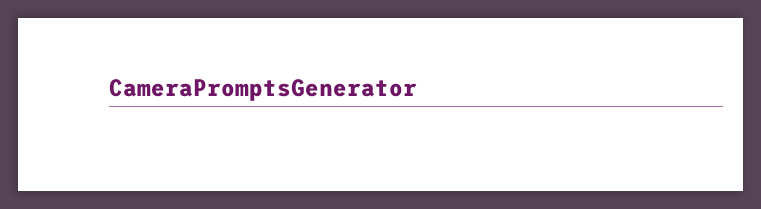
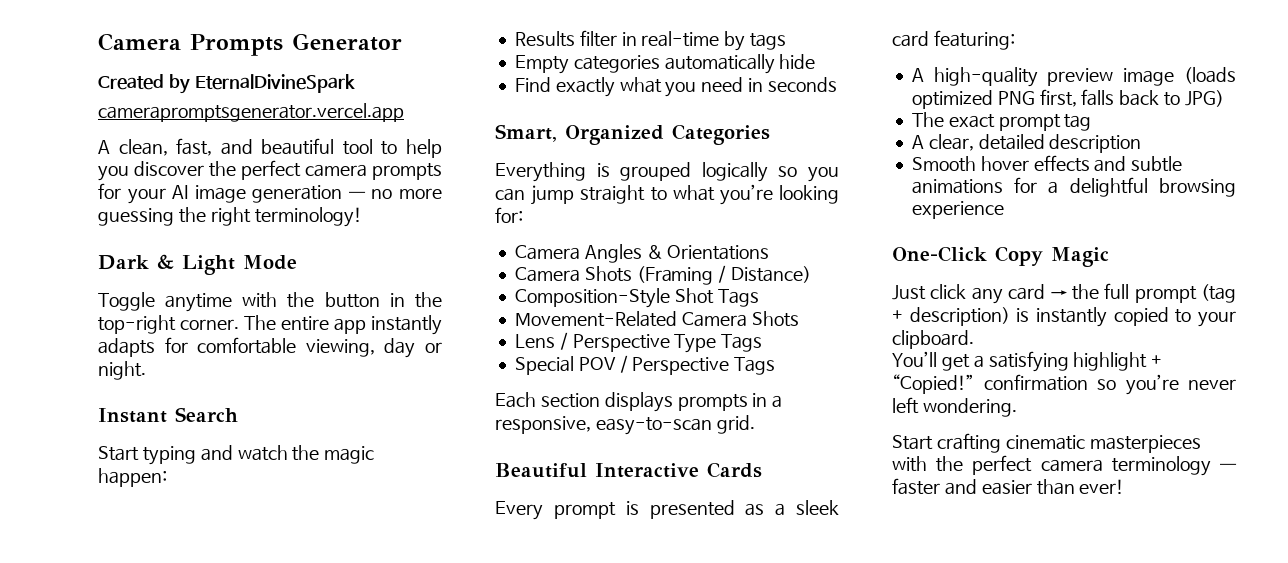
[109,79,417,101] CameraPromptsGenerator -> [98,33,402,56] [98,74,355,94] [98,103,404,122] [98,138,442,158] [98,160,443,181] [98,183,442,204] [98,207,362,227] [98,254,297,275] [98,292,442,312] [98,315,443,335] [98,337,442,358] [98,361,146,380] [98,407,238,423] [98,445,375,465] [98,468,167,487] [514,30,787,51] [514,54,816,74] [514,77,837,97] [495,124,770,145] [495,162,839,182] [495,184,839,205] [495,207,523,223] [514,244,770,263] [514,265,812,285] [514,288,759,308] [514,311,799,327] [514,332,763,353] [514,355,776,375] [495,392,783,412] [495,415,755,435] [495,462,762,478] [495,500,839,520] [892,30,1015,50] [911,67,1236,87] [911,89,1224,109] [911,112,1092,131] [911,134,1142,153] [911,155,1183,172] [911,177,1236,197] [911,201,1004,219] [892,246,1109,267] [892,283,1236,304] [892,307,1236,327] [892,330,974,349] [892,351,1163,372] [892,374,1236,395] [892,397,1017,417] [892,433,1201,453] [892,455,1237,476] [892,478,1125,495] Camera Prompts Generator // Created by EternalDivineSpark // camerapromptsgenerator.vercel.app // A clean, fast, and beautiful tool to help you discover the perfect camera prompts for your AI image generation — no more guessing the right terminology! // Dark & Light Mode // Toggle anytime with the button in the top-right corner. The entire app instantly adapts for comfortable viewing, day or night. // Instant Search // Start typing and watch the magic happen: // Results filter in real-time by tags // Empty categories automatically hide // Find exactly what you need in seconds // Smart, Organized Categories // Everything is grouped logically so you can jump straight to what you’re looking for: // Camera Angles & Orientations // Camera Shots (Framing / Distance) // Composition-Style Shot Tags // Movement-Related Camera Shots // Lens / Perspective Type Tags // Special POV / Perspective Tags // Each section displays prompts in a responsive, easy-to-scan grid. // Beautiful Interactive Cards // Every prompt is presented as a sleek card featuring: // A high-quality preview image (loads optimized PNG first, falls back to JPG) // The exact prompt tag // A clear, detailed description // Smooth hover effects and subtle animations for a delightful browsing experience // One-Click Copy Magic // Just click any card → the full prompt (tag + description) is instantly copied to your clipboard. // You’ll get a satisfying highlight + “Copied!” confirmation so you’re never left wondering. // Start crafting cinematic masterpieces with the perfect camera terminology — faster and easier than ever!

